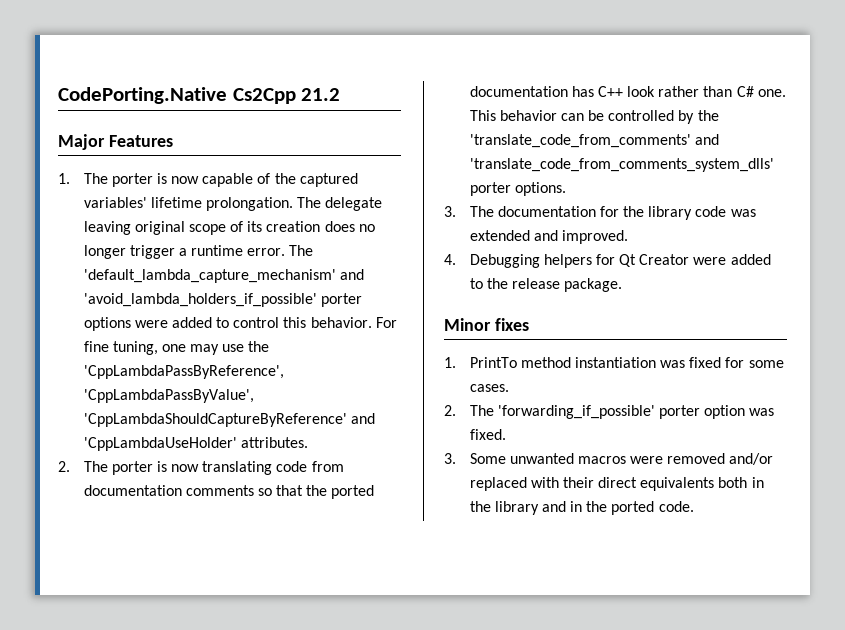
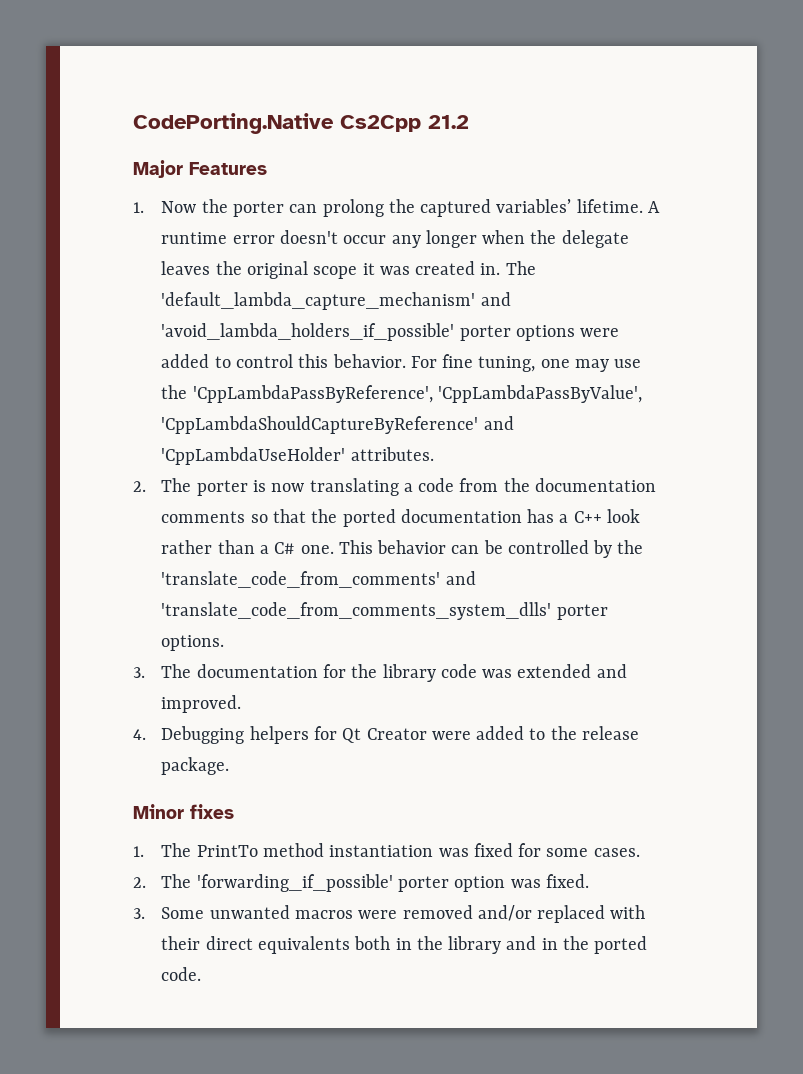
[83,173,358,187] [83,197,383,211] [83,221,375,235] [83,245,286,259] The porter is now capable of the captured variables' lifetime prolongation. The delegate leaving original scope of its creation does no longer trigger a runtime error. -> [161,199,660,217] [161,230,629,248] [161,261,501,279] Now the porter can prolong the captured variables’ lifetime. A runtime error doesn't occur any longer when the delegate leaves the original scope it was created in.
(273, 468) none -> [403,483,413,492] a
(344, 466) none -> [503,478,530,492] the
(594, 91) none -> [559,514,569,523] a
(733, 91) none -> [260,545,270,554] a
(456, 362) none -> [161,843,192,857] The

